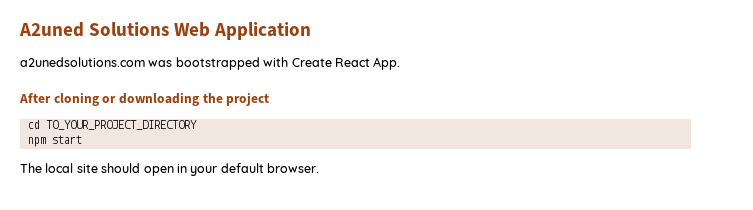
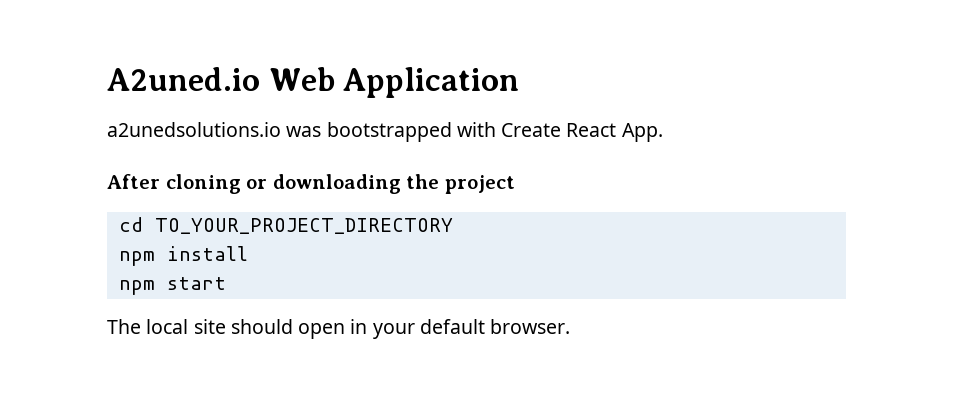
[19,22,170,37] A2uned Solutions -> [107,67,260,91] A2uned.io
[20,57,145,67] a2unedsolutions.com -> [107,122,281,137] a2unedsolutions.io
(197, 125) none -> [118,246,248,266] // npm install

